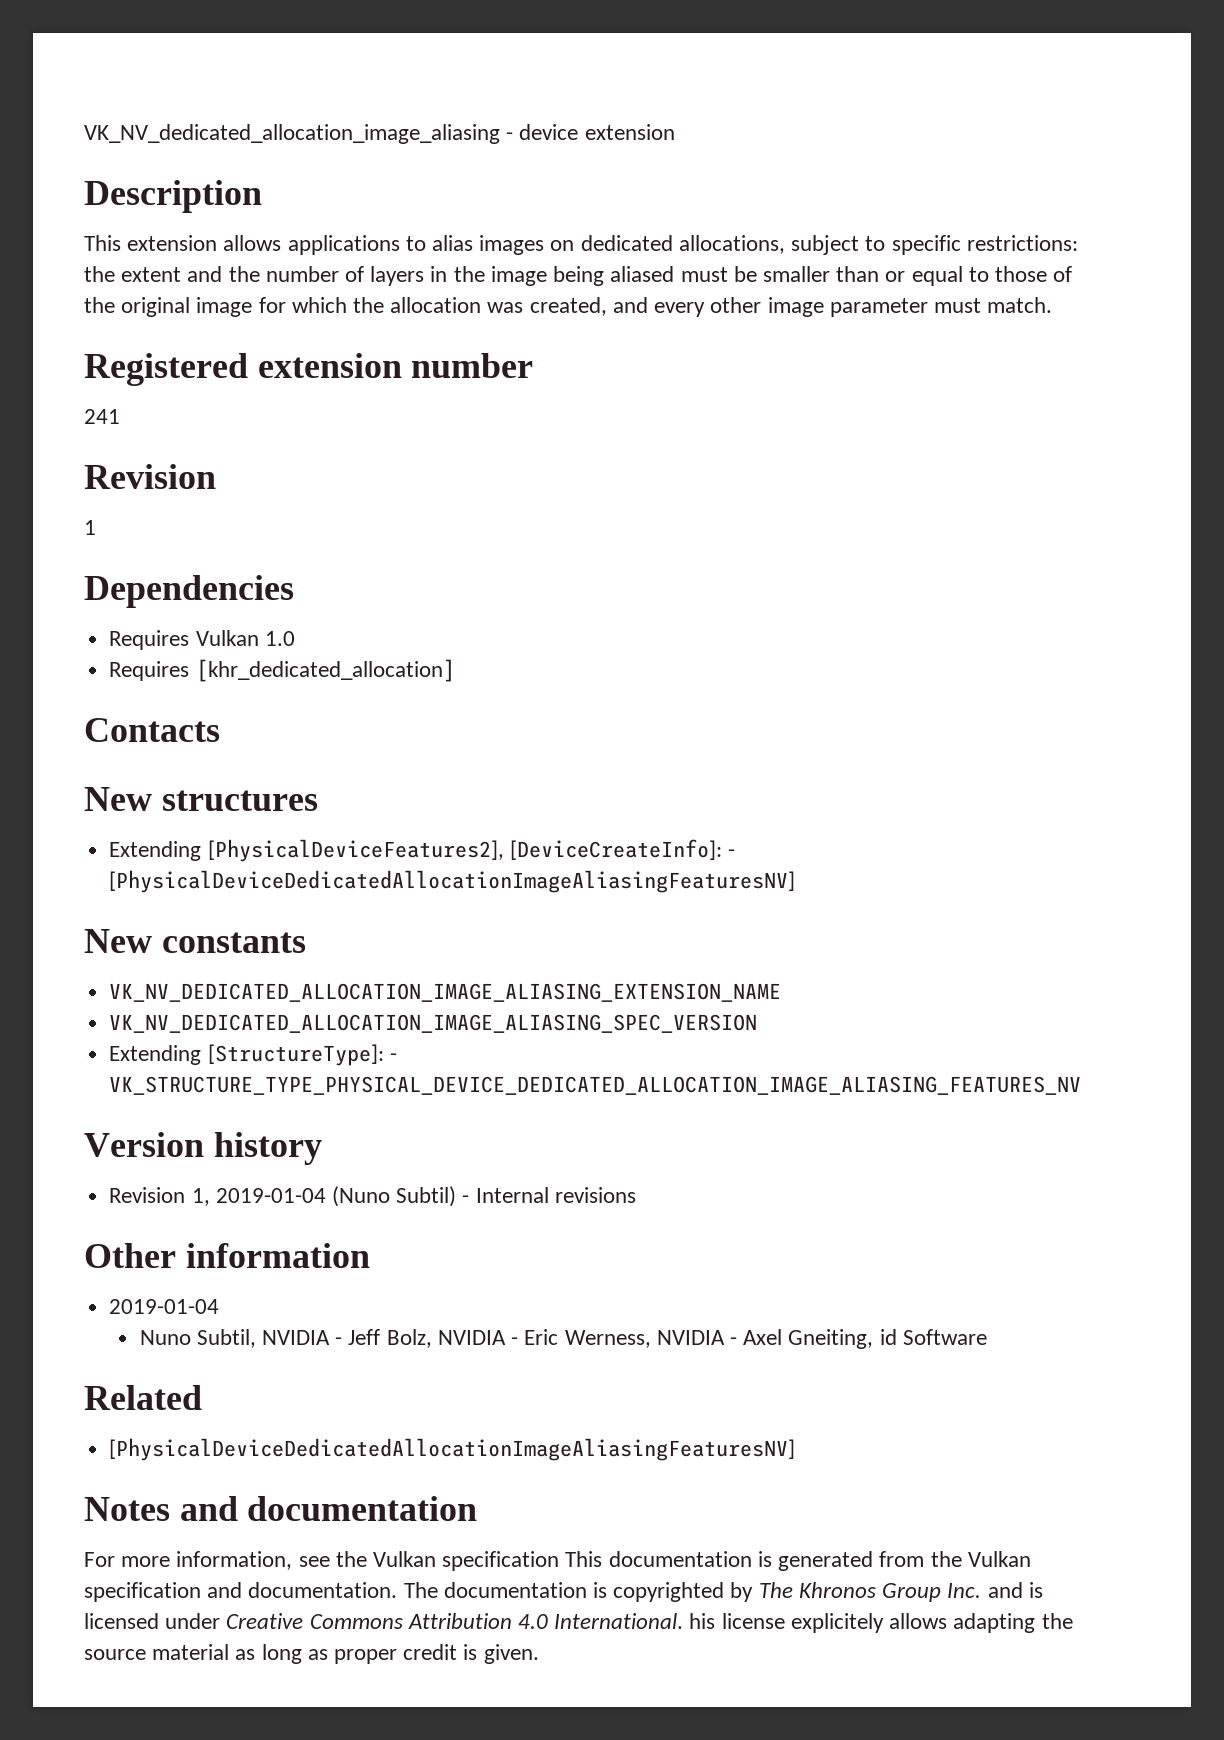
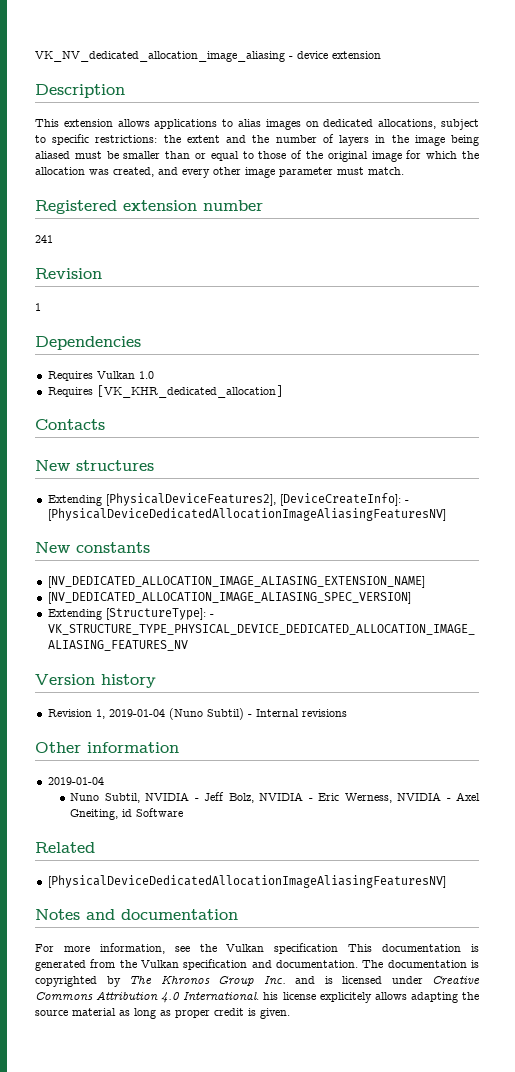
[195,659,455,682] [khr_dedicated_allocation] -> [96,385,283,398] [VK_KHR_dedicated_allocation]
[109,983,782,1002] [109,1014,758,1033] VK_NV_DEDICATED_ALLOCATION_IMAGE_ALIASING_EXTENSION_NAME // VK_NV_DEDICATED_ALLOCATION_IMAGE_ALIASING_SPEC_VERSION -> [47,576,425,588] [47,592,411,604] [NV_DEDICATED_ALLOCATION_IMAGE_ALIASING_EXTENSION_NAME] // [NV_DEDICATED_ALLOCATION_IMAGE_ALIASING_SPEC_VERSION]

